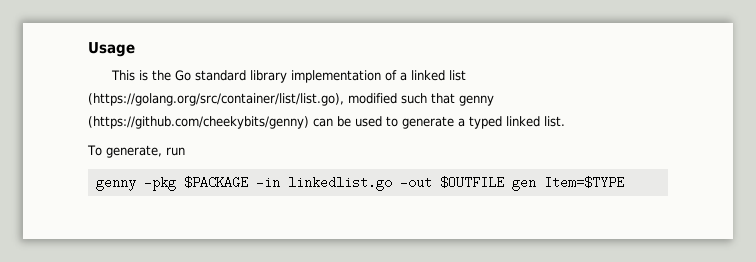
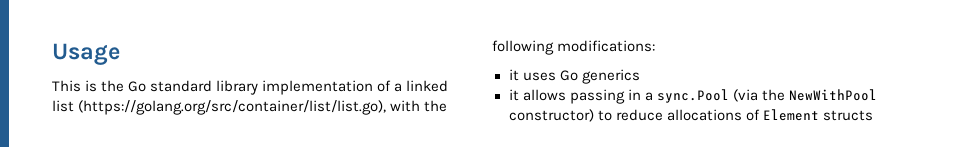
[348,93,494,106] [88,116,565,129] [87,145,185,158] [95,176,624,191] modified such that genny (https://github.com/cheekybits/genny) can be used to generate a typed linked list. // To generate, run // genny -pkg $PACKAGE -in linkedlist.go -out $OUTFILE gen Item=$TYPE -> [390,100,448,112] [492,40,656,55] [508,69,640,84] [508,89,877,104] [508,109,873,122] with the following modifications: // it uses Go generics // it allows passing in a sync.Pool (via the NewWithPool constructor) to reduce allocations of Element structs

